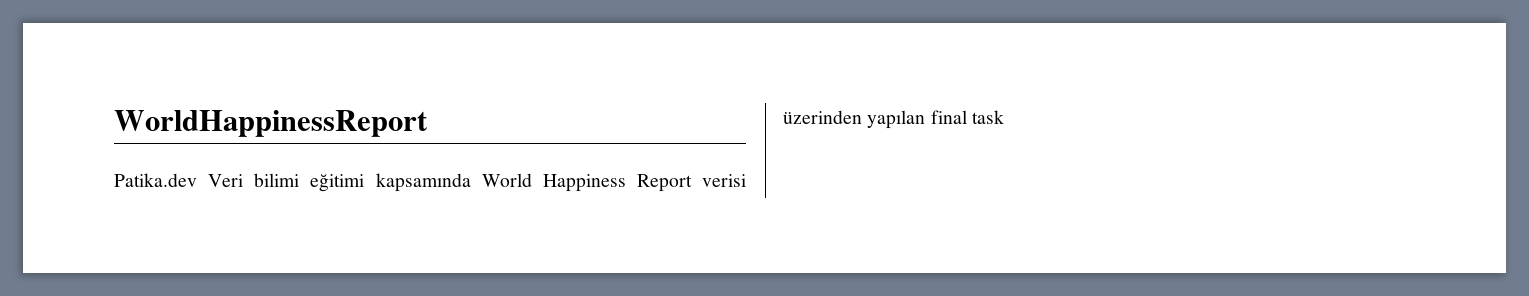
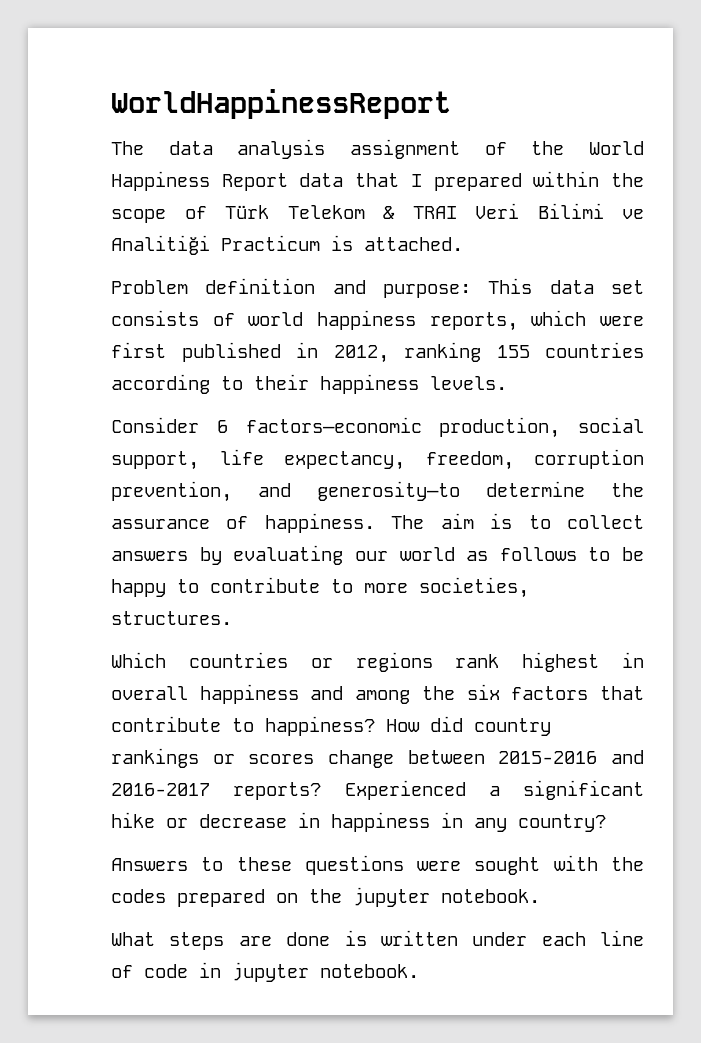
[114,173,746,192] [783,110,1004,129] Patika.dev Veri bilimi eğitimi kapsamında World Happiness Report verisi üzerinden yapılan final task -> [111,139,644,159] [111,171,644,191] [111,203,644,223] [111,235,463,255] [111,278,644,298] [111,310,644,331] [111,342,644,363] [111,374,507,394] [111,417,644,438] [111,449,644,470] [111,481,644,502] [111,513,645,533] [111,545,644,565] [111,577,529,598] [111,611,232,625] [111,652,644,672] [111,684,644,704] [111,716,551,736] [111,748,644,768] [111,780,644,800] [111,812,606,832] [111,855,644,875] [111,887,540,907] [111,930,644,950] [111,962,419,982] The data analysis assignment of the World Happiness Report data that I prepared within the scope of Türk Telekom & TRAI Veri Bilimi ve Analitiği Practicum is attached. // Problem definition and purpose: This data set consists of world happiness reports, which were first published in 2012, ranking 155 countries according to their happiness levels. // Consider 6 factors—economic production, social support, life expectancy, freedom, corruption prevention, and generosity—to determine the assurance of happiness. The aim is to collect answers by evaluating our world as follows to be happy to contribute to more societies, structures. // Which countries or regions rank highest in overall happiness and among the six factors that contribute to happiness? How did country rankings or scores change between 2015-2016 and 2016-2017 reports? Experienced a significant hike or decrease in happiness in any country? // Answers to these questions were sought with the codes prepared on the jupyter notebook. // What steps are done is written under each line of code in jupyter notebook.

